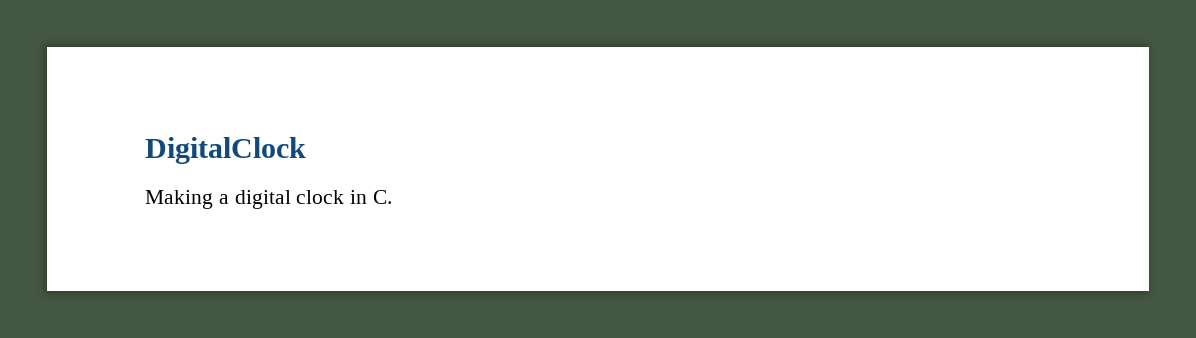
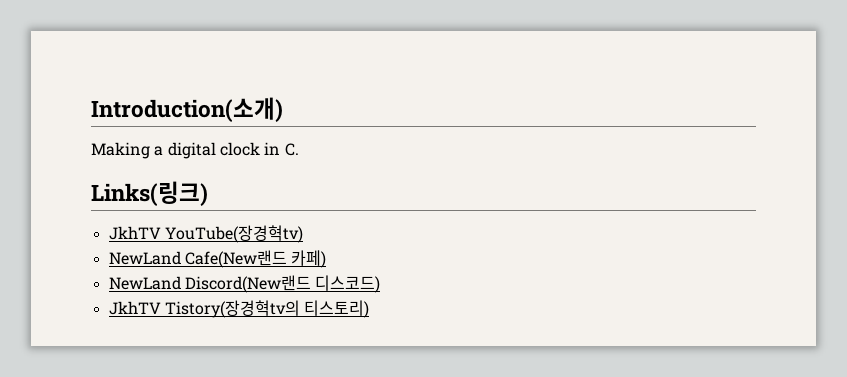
[145,137,306,164] DigitalClock -> [91,97,283,122] Introduction(소개)
(393, 197) none -> [91,181,208,206] [108,225,303,243] [108,250,327,268] [108,275,381,293] [108,300,370,318] // Links(링크) // JkhTV YouTube(장경혁tv) // NewLand Cafe(New랜드 카페) // NewLand Discord(New랜드 디스코드) // JkhTV Tistory(장경혁tv의 티스토리)

